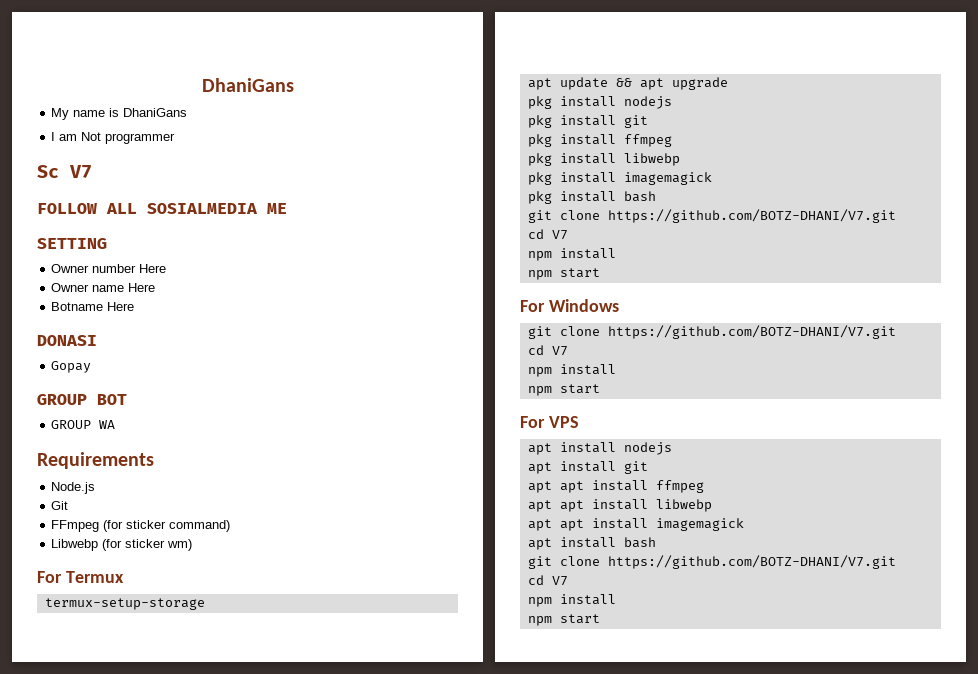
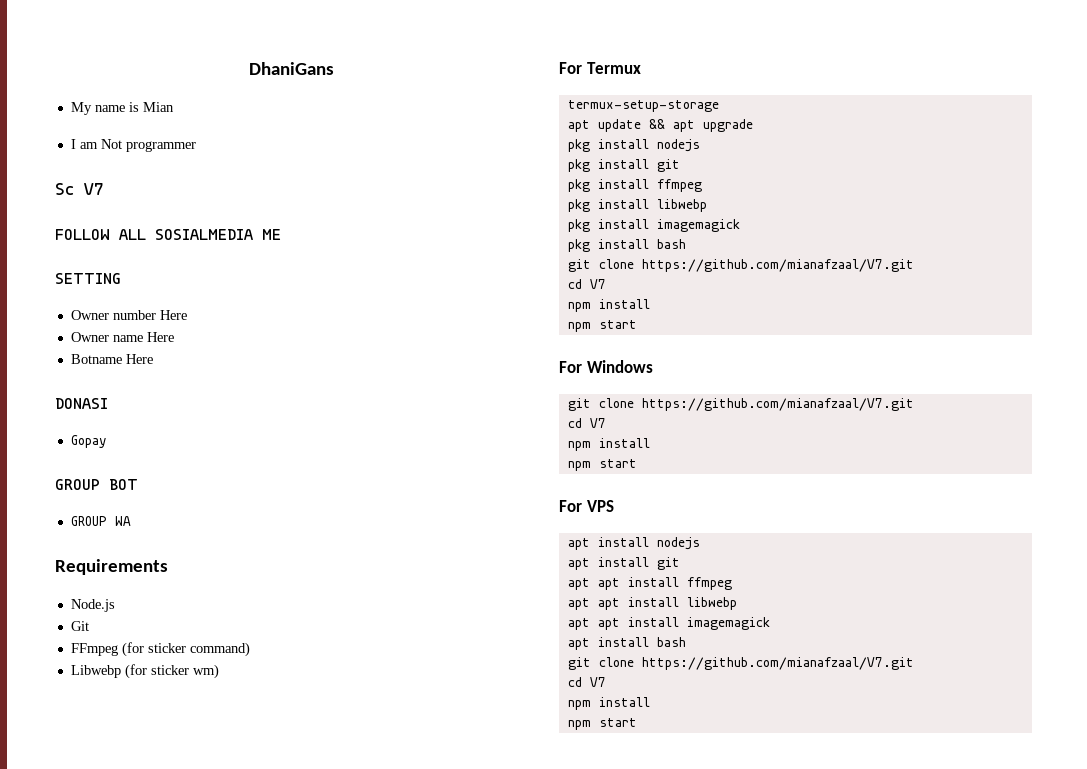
[123,108,188,117] DhaniGans -> [142,102,174,112] Mian
[607,209,896,223] https://github.com/BOTZ-DHANI/V7.git -> [641,259,914,272] https://github.com/mianafzaal/V7.git
[607,325,896,339] https://github.com/BOTZ-DHANI/V7.git -> [641,398,914,411] https://github.com/mianafzaal/V7.git
[607,555,896,569] https://github.com/BOTZ-DHANI/V7.git -> [641,657,914,670] https://github.com/mianafzaal/V7.git

